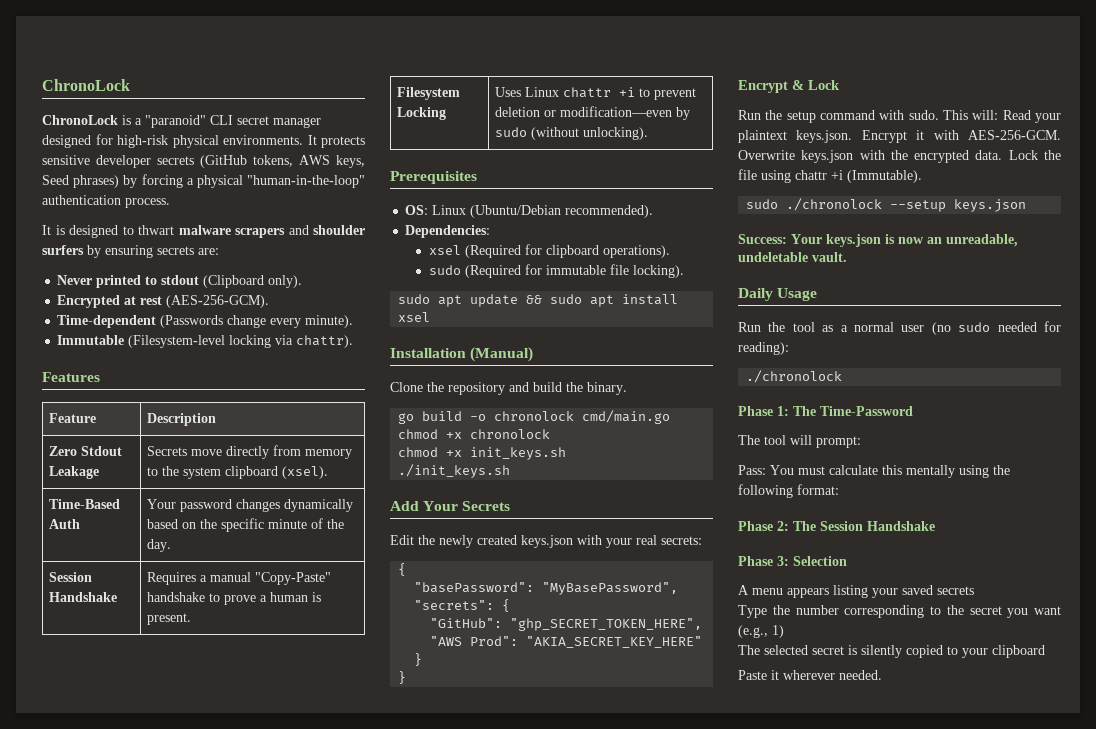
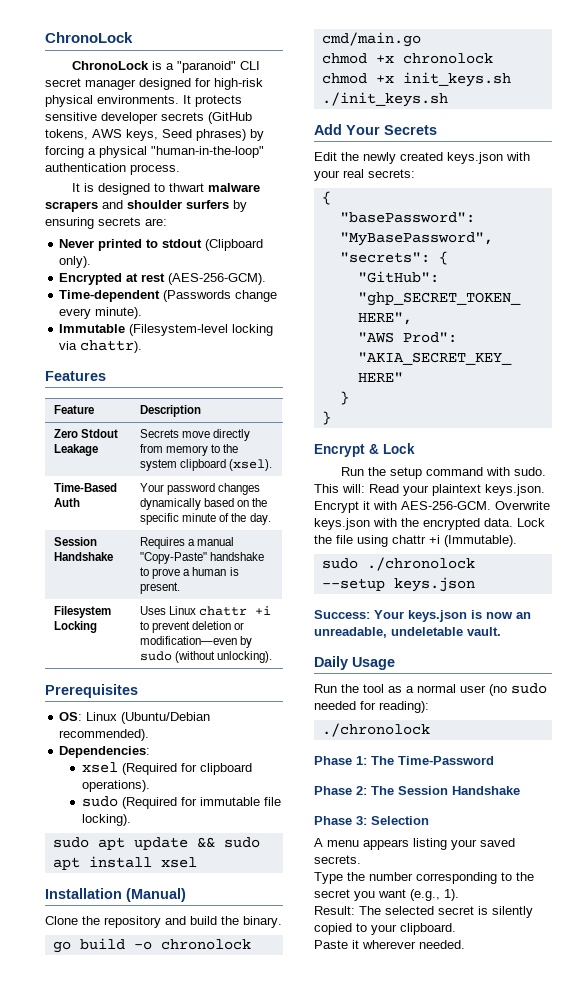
[738,435,861,448] [738,465,1010,478] [738,484,839,498] // The tool will prompt: // Pass: You must calculate this mentally using the following format: -> (494, 760) none
[937,586,974,595] secrets -> [314,855,361,864] secrets.
[772,625,784,638] 1) // -> [444,889,459,901] [314,906,355,915] 1). // Result:
[992,645,1045,658] clipboard -> [400,923,456,935] clipboard.

